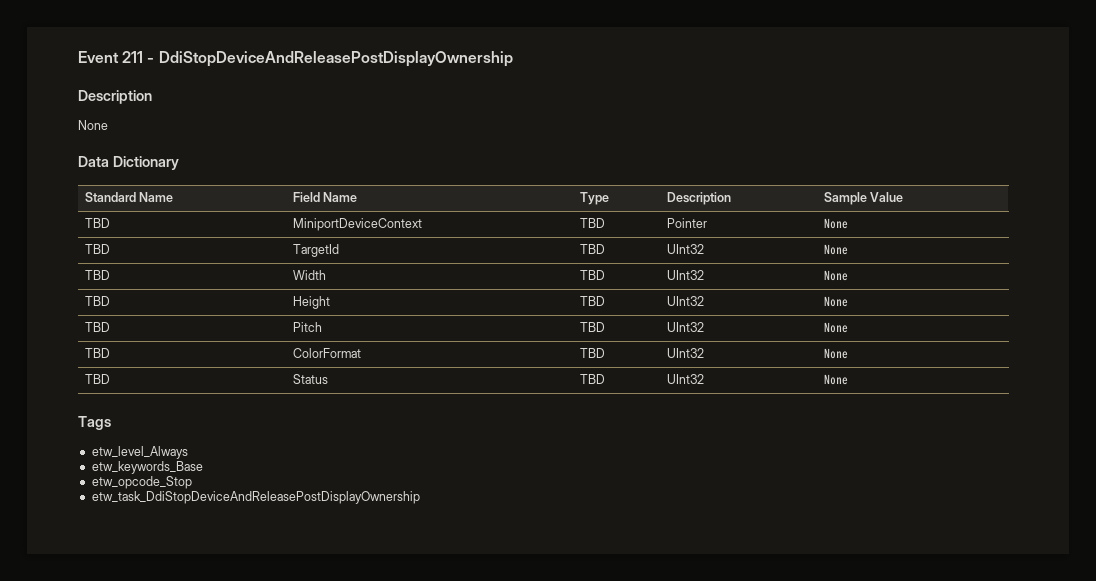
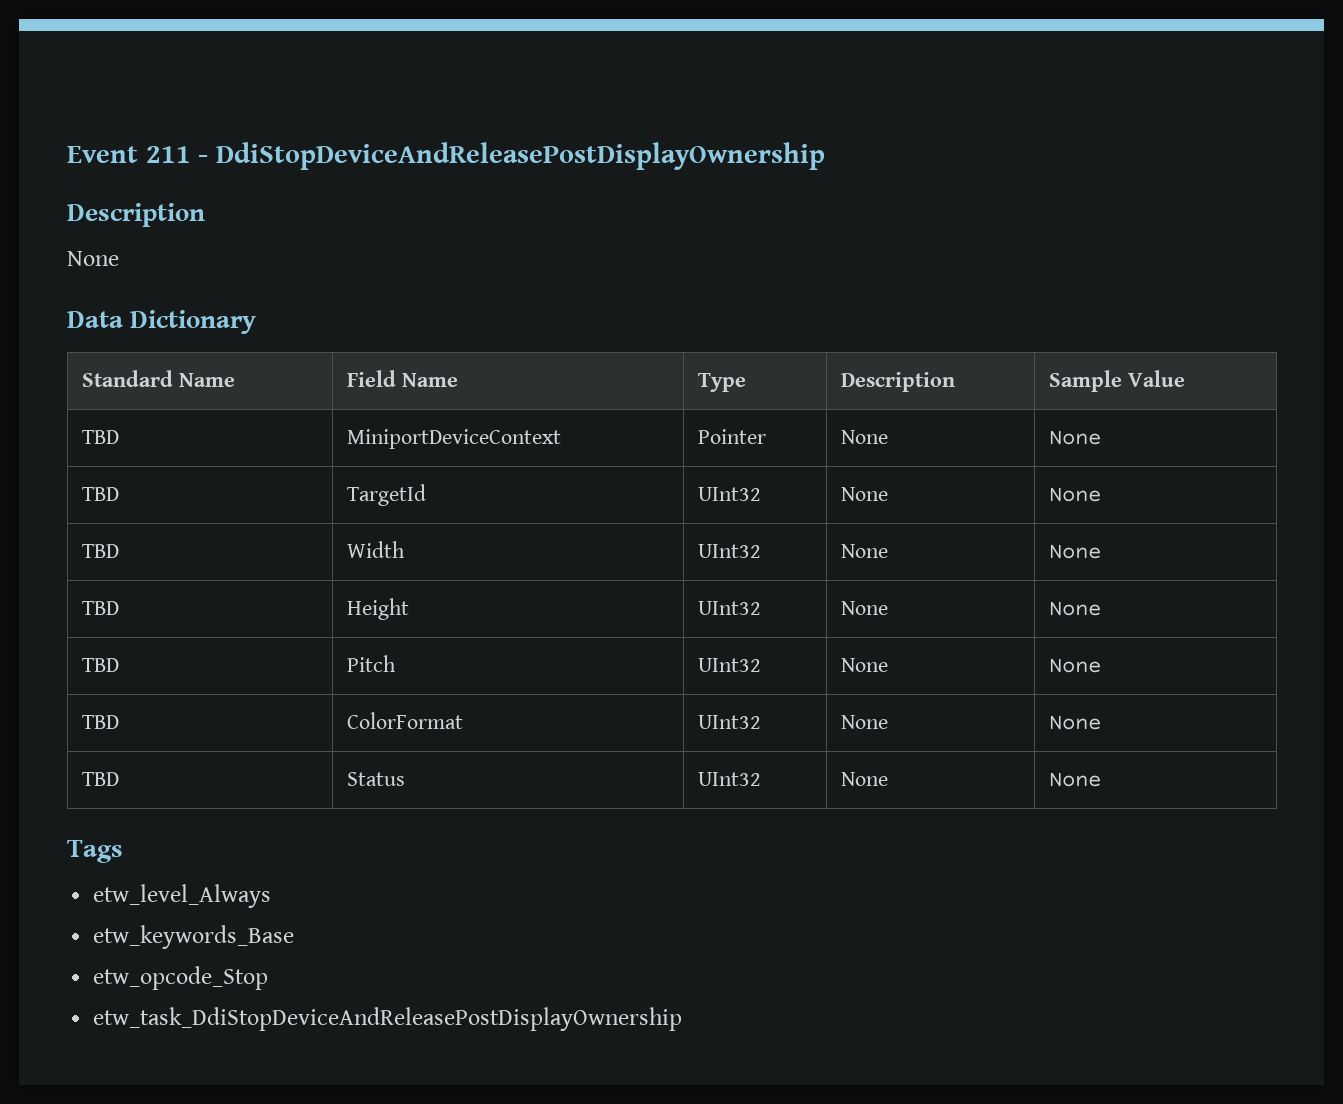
[579,218,605,228] [666,218,707,228] TBD | Pointer -> [698,429,767,444] [841,430,889,444] Pointer | None
[579,244,605,254] [666,244,704,254] TBD | UInt32 -> [698,487,762,501] [841,487,889,501] UInt32 | None
[579,270,605,280] [666,270,704,280] TBD | UInt32 -> [698,544,762,558] [841,544,889,558] UInt32 | None
[579,296,605,306] [666,296,704,306] TBD | UInt32 -> [698,601,762,615] [841,601,889,615] UInt32 | None
[579,322,605,332] [666,322,704,332] TBD | UInt32 -> [698,658,762,672] [841,658,889,672] UInt32 | None
[579,348,605,358] [666,348,704,358] TBD | UInt32 -> [698,715,762,729] [841,715,889,729] UInt32 | None
[579,374,605,384] [666,374,704,384] TBD | UInt32 -> [698,772,762,786] [841,772,889,786] UInt32 | None

